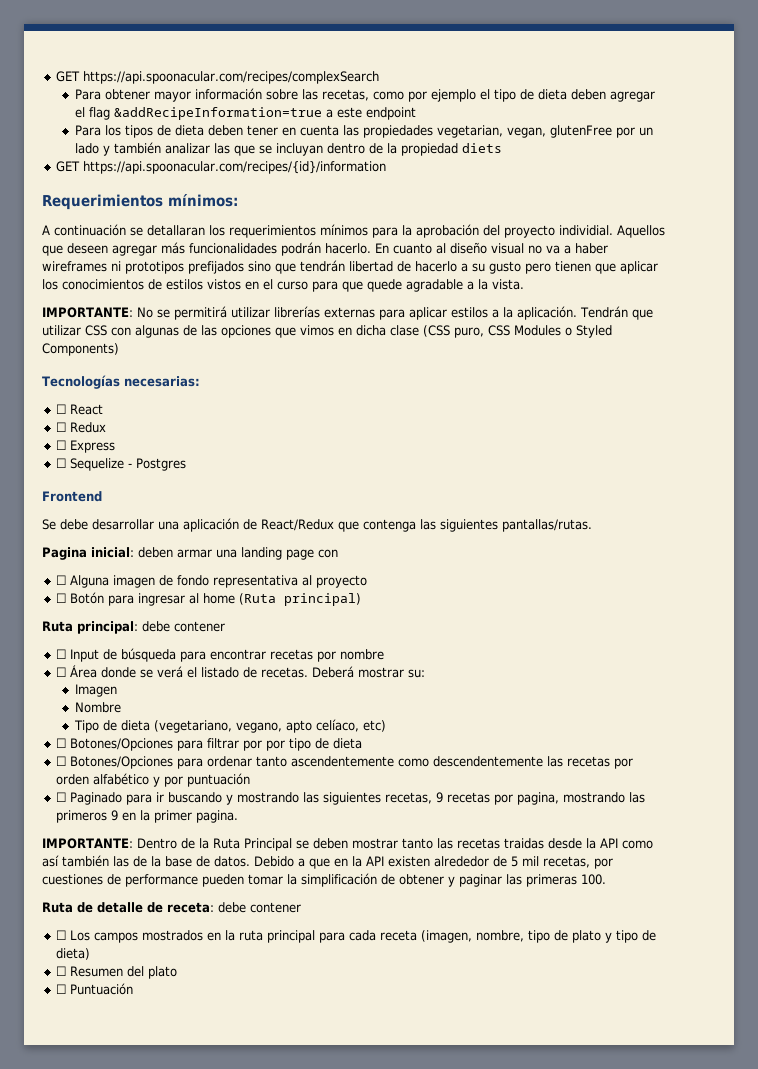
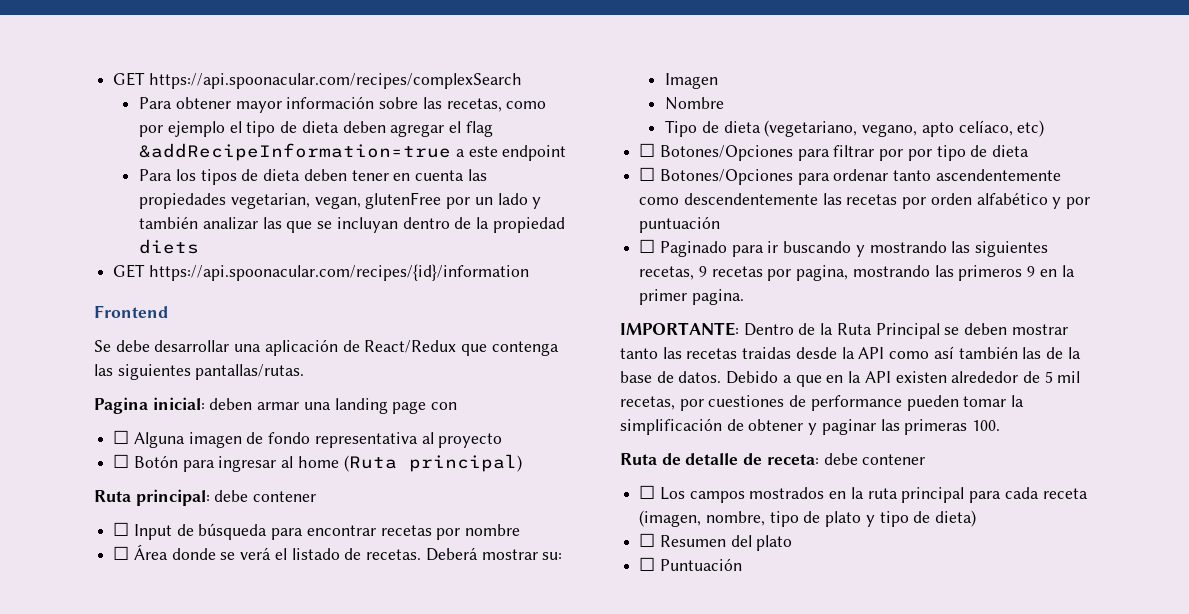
[42,194,238,210] [42,224,665,238] [42,242,608,256] [42,260,658,274] [42,279,524,292] [42,306,653,320] [42,325,612,338] [42,343,119,356] [42,375,200,389] [56,404,104,415] [56,422,107,433] [56,440,116,453] [56,458,187,471] // Requerimientos mínimos: // A continuación se detallaran los requerimientos mínimos para la aprobación del proyecto individial. Aquellos que deseen agregar más funcionalidades podrán hacerlo. En cuanto al diseño visual no va a haber wireframes ni prototipos prefijados sino que tendrán libertad de hacerlo a su gusto pero tienen que aplicar los conocimientos de estilos vistos en el curso para que quede agradable a la vista. // IMPORTANTE: No se permitirá utilizar librerías externas para aplicar estilos a la aplicación. Tendrán que utilizar CSS con algunas de las opciones que vimos en dicha clase (CSS puro, CSS Modules o Styled Components) // Tecnologías necesarias: // ☐ React // ☐ Redux // ☐ Express // ☐ Sequelize - Postgres -> (529, 272) none

